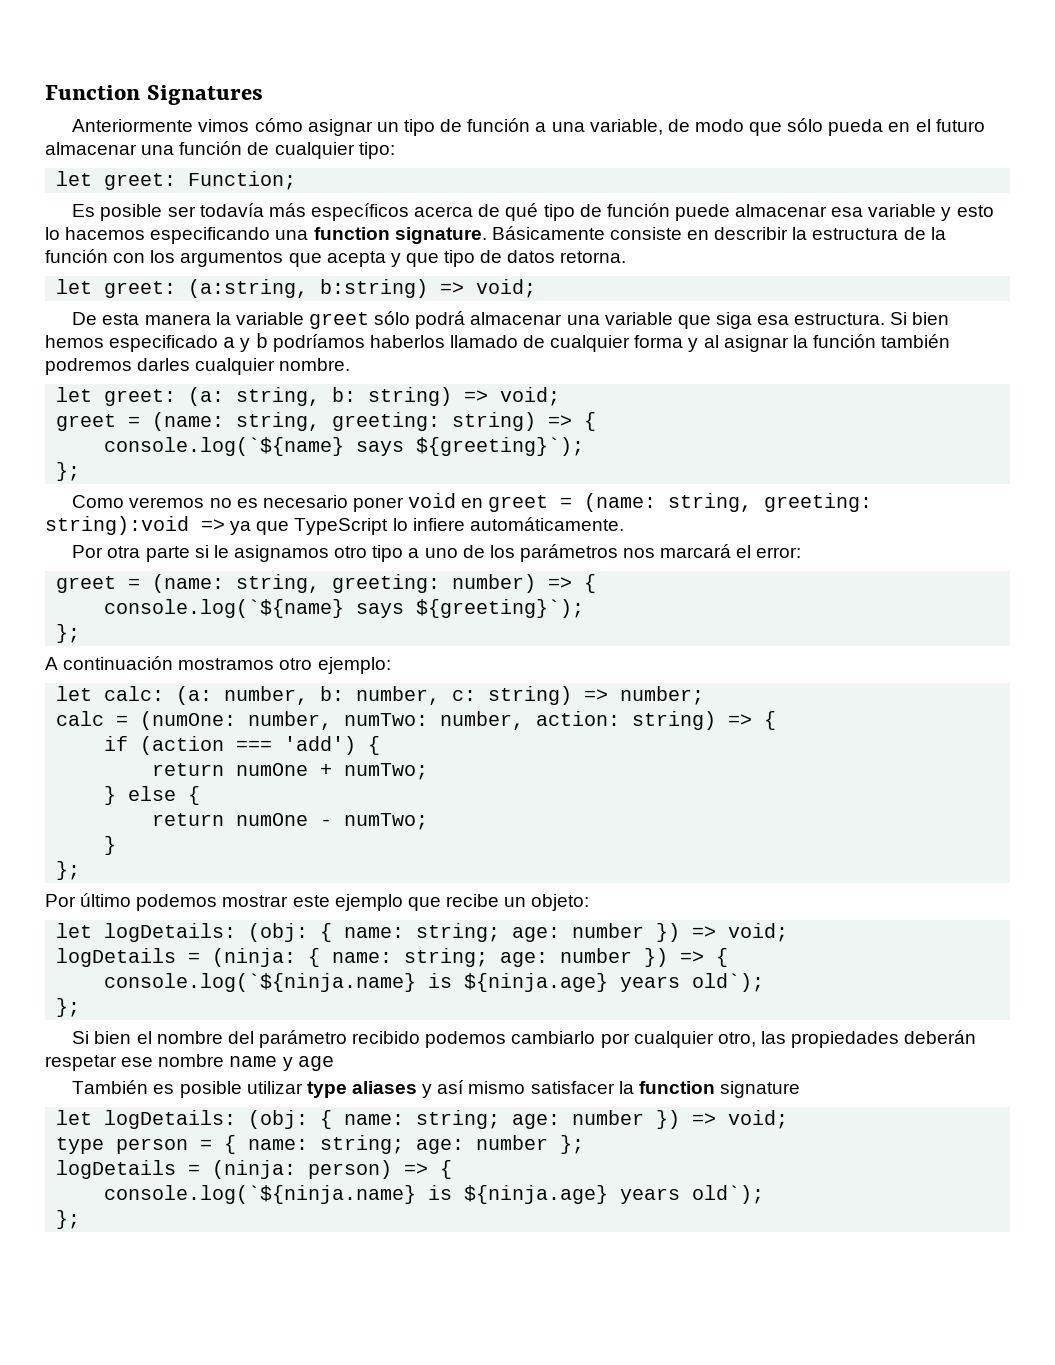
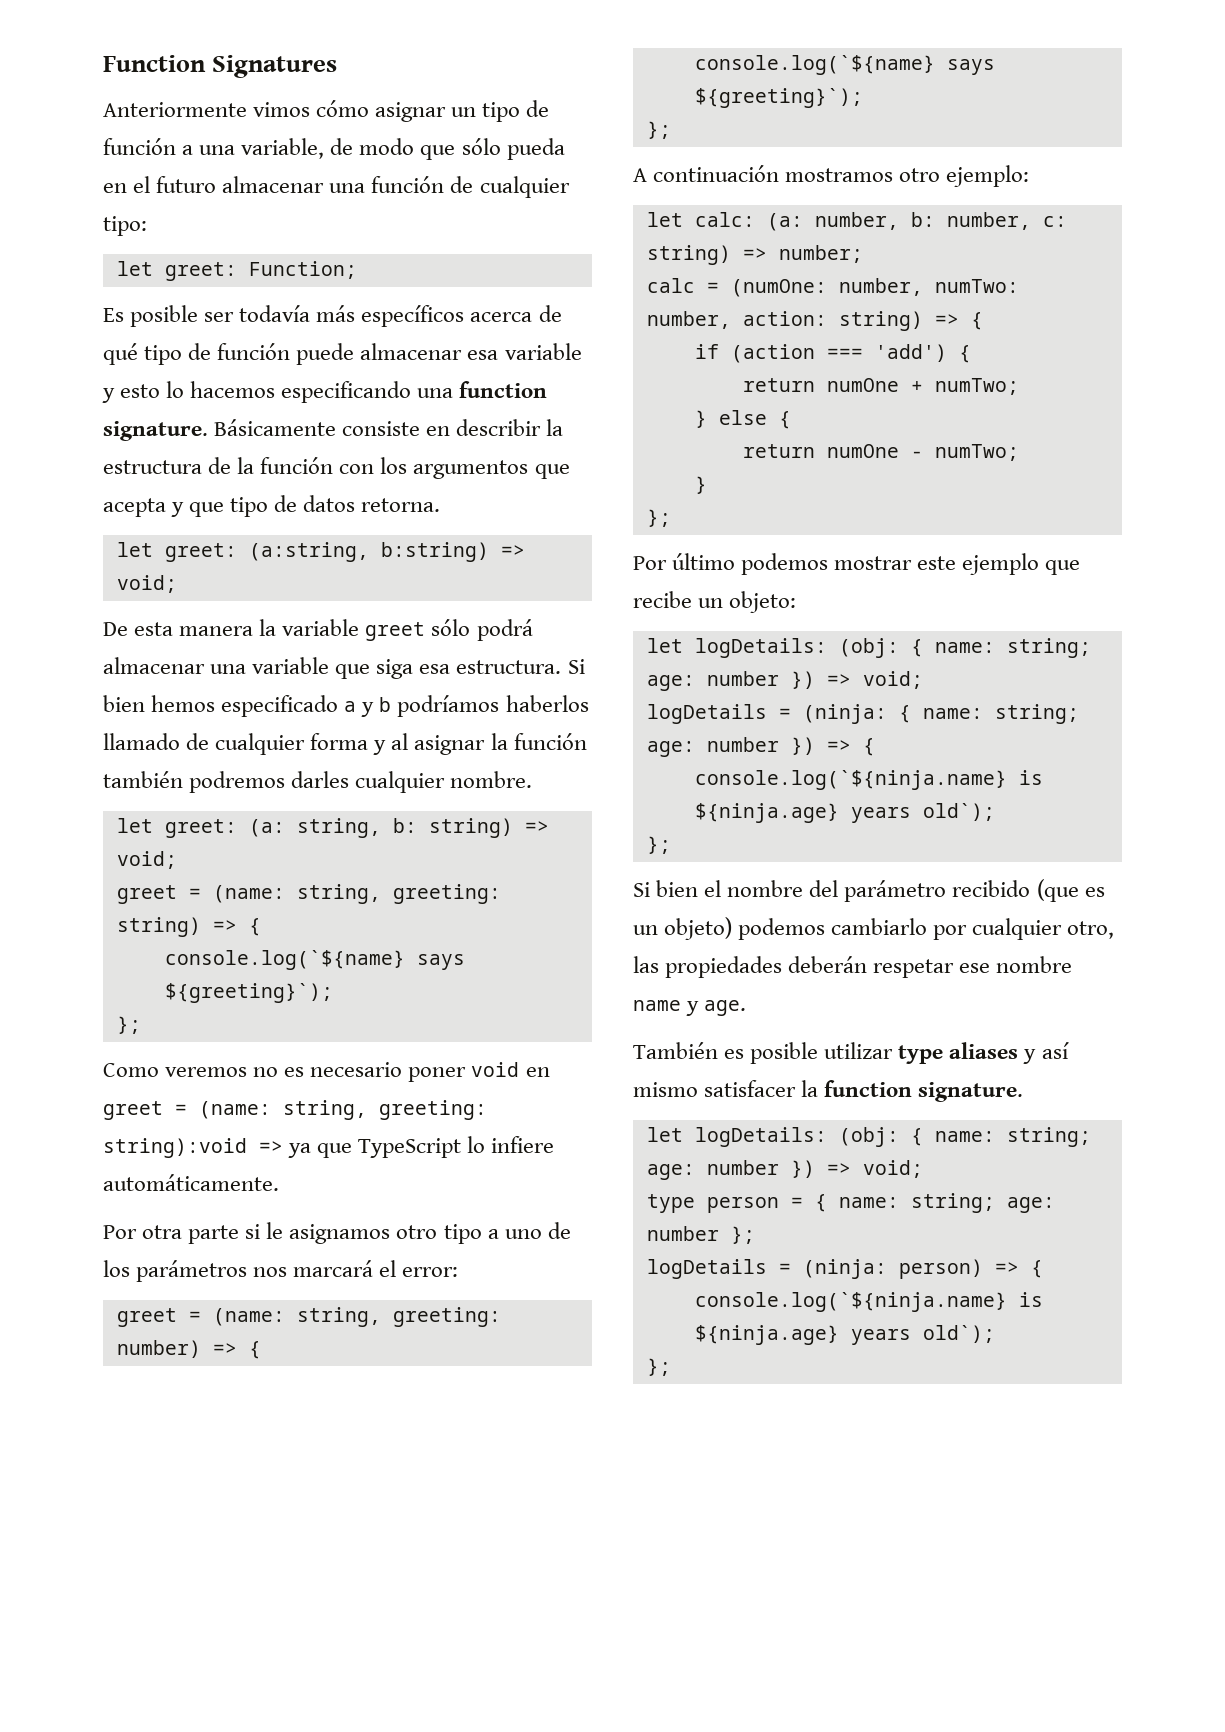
(421, 1037) none -> [1036,879,1105,902] [633,917,733,940] (que es un objeto)
[297,1056,334,1071] age -> [704,1000,747,1016] age.
[719,1081,800,1098] signature -> [918,1082,1024,1102] signature.

